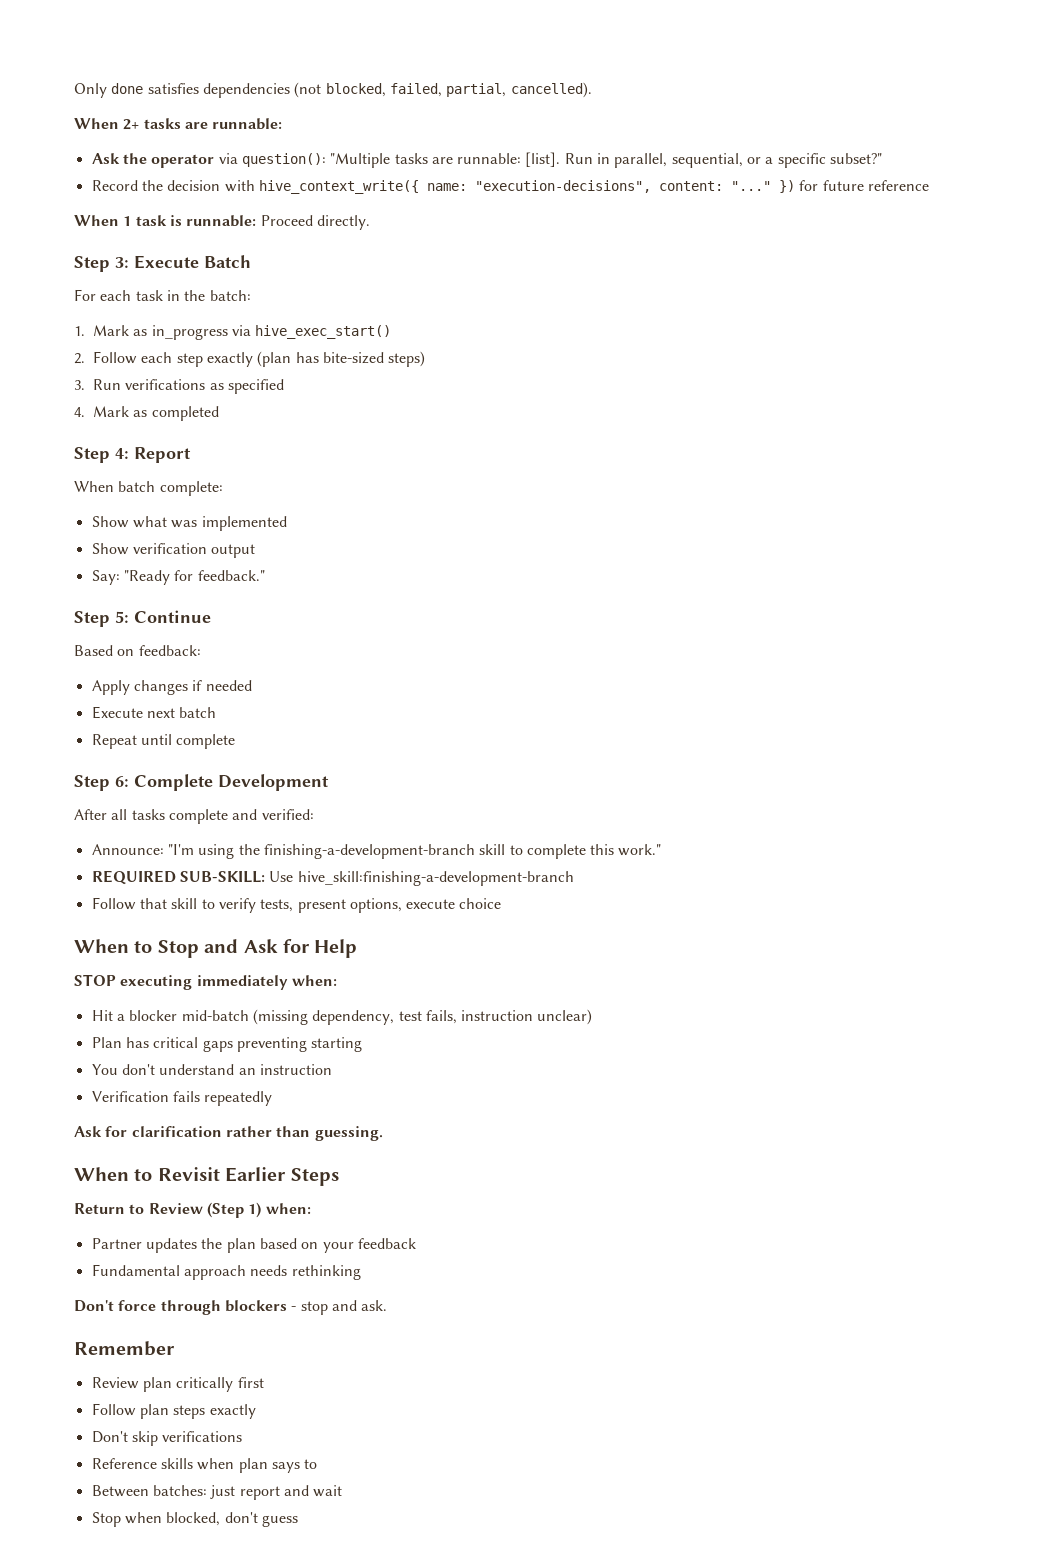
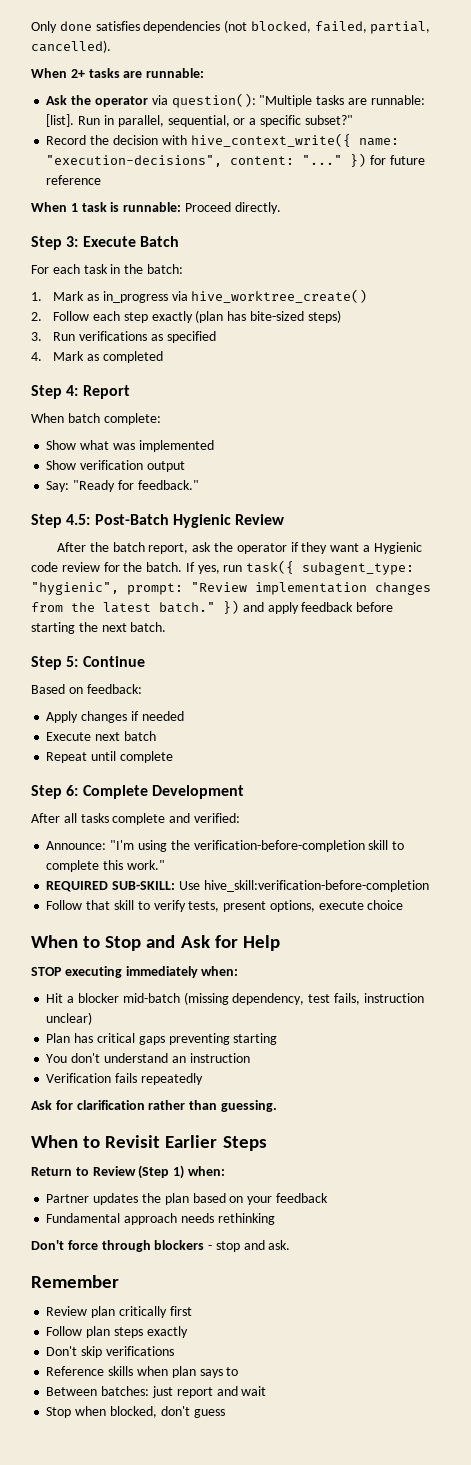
[255,325,392,339] hive_exec_start() -> [191,289,368,303] hive_worktree_create()
(265, 575) none -> [31,514,285,528] [57,542,422,554] [31,560,415,575] [31,582,431,595] [31,600,394,614] [31,622,167,634] // Step 4.5: Post-Batch Hygienic Review // After the batch report, ask the operator if they want a Hygienic code review for the batch. If yes, run task({ subagent_type: "hygienic", prompt: "Review implementation changes from the latest batch." }) and apply feedback before starting the next batch.
[263,844,475,859] finishing-a-development-branch -> [193,840,365,852] verification-before-completion
[297,871,574,886] hive_skill:finishing-a-development-branch -> [203,880,429,892] hive_skill:verification-before-completion

